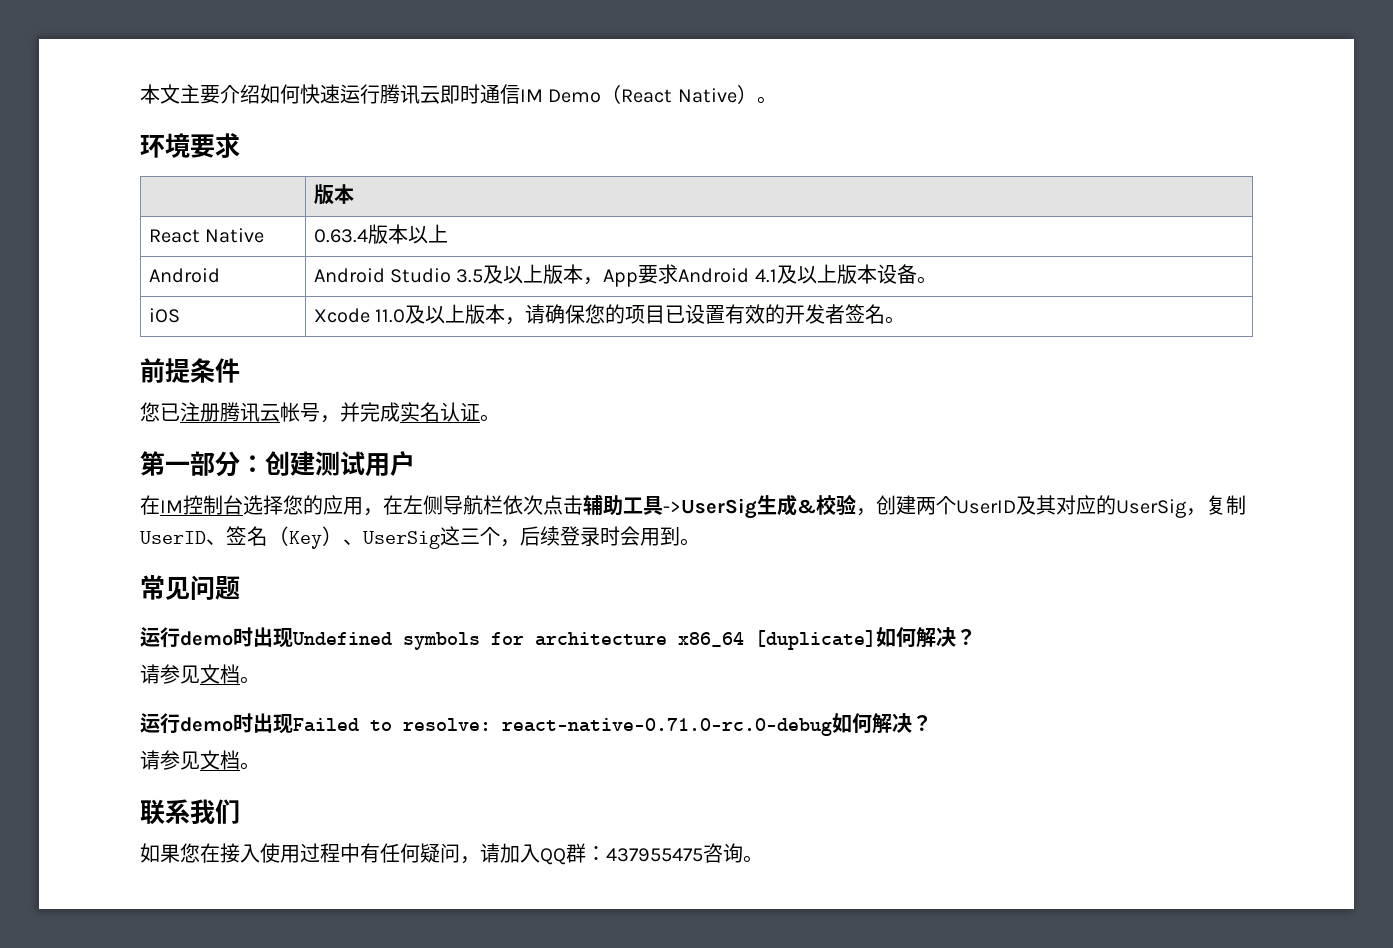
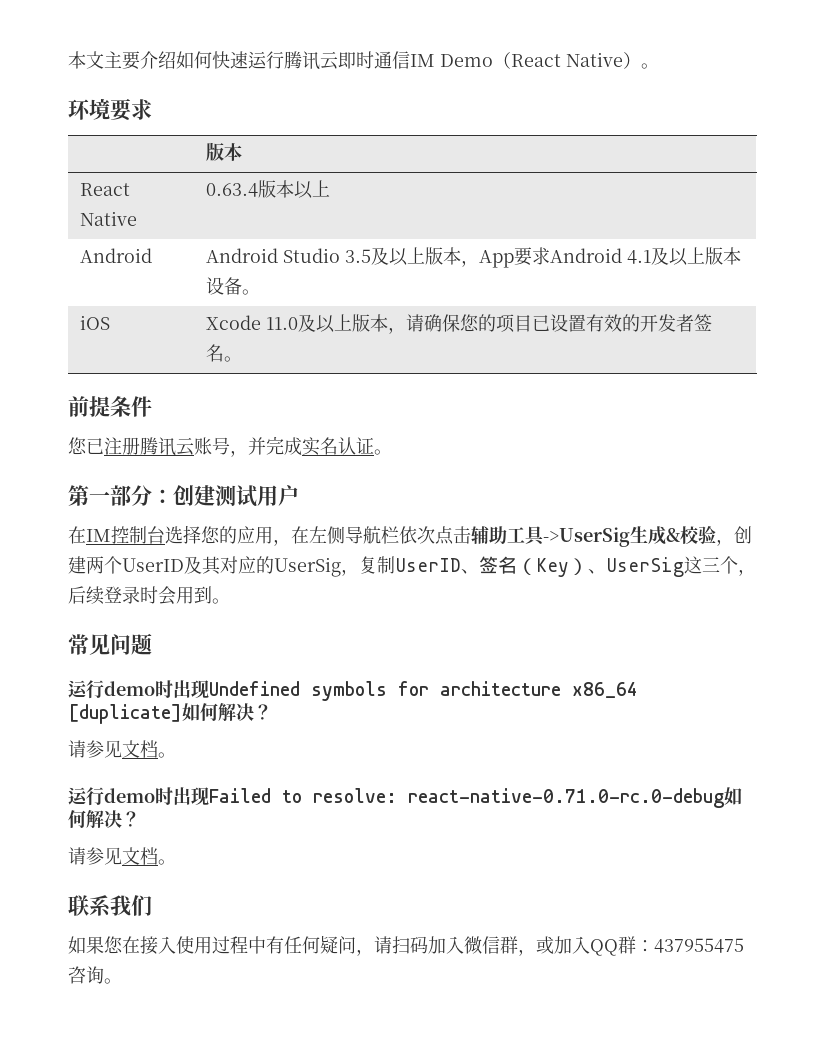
[280,402,300,422] 帐 -> [194,437,212,455] 账
(500, 853) none -> [392,936,554,956] 扫码加入微信群，或

